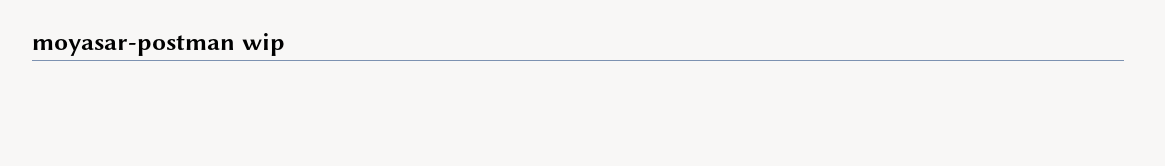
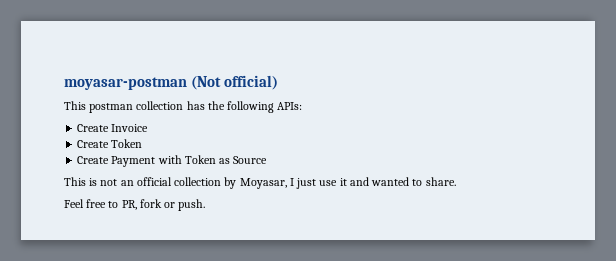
[241,33,285,56] wip -> [191,75,279,90] [64,101,303,113] [77,124,149,132] [77,139,143,148] [77,155,268,167] [64,177,456,189] [64,199,206,211] (Not official) // This postman collection has the following APIs: // Create Invoice // Create Token // Create Payment with Token as Source // This is not an official collection by Moyasar, I just use it and wanted to share. // Feel free to PR, fork or push.

